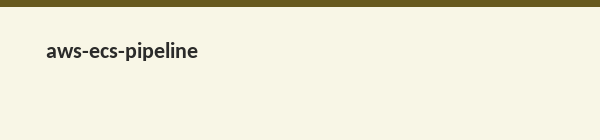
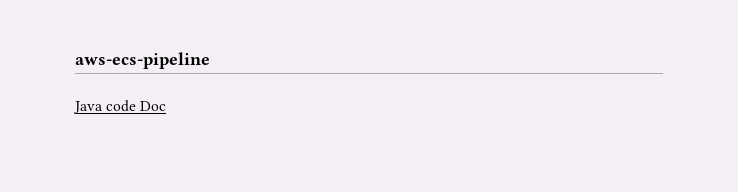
(198, 51) none -> [73,100,167,114] // Java code Doc

